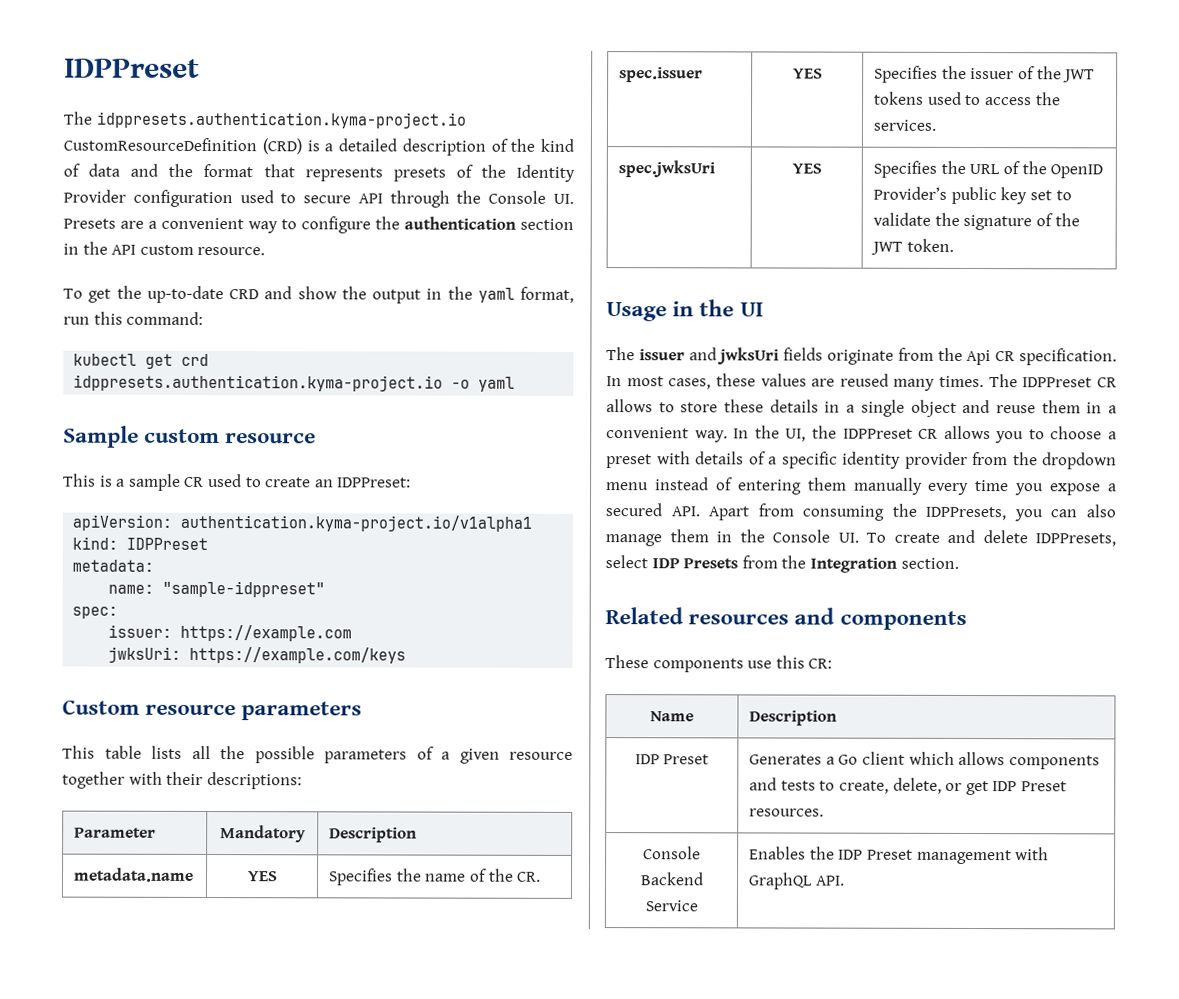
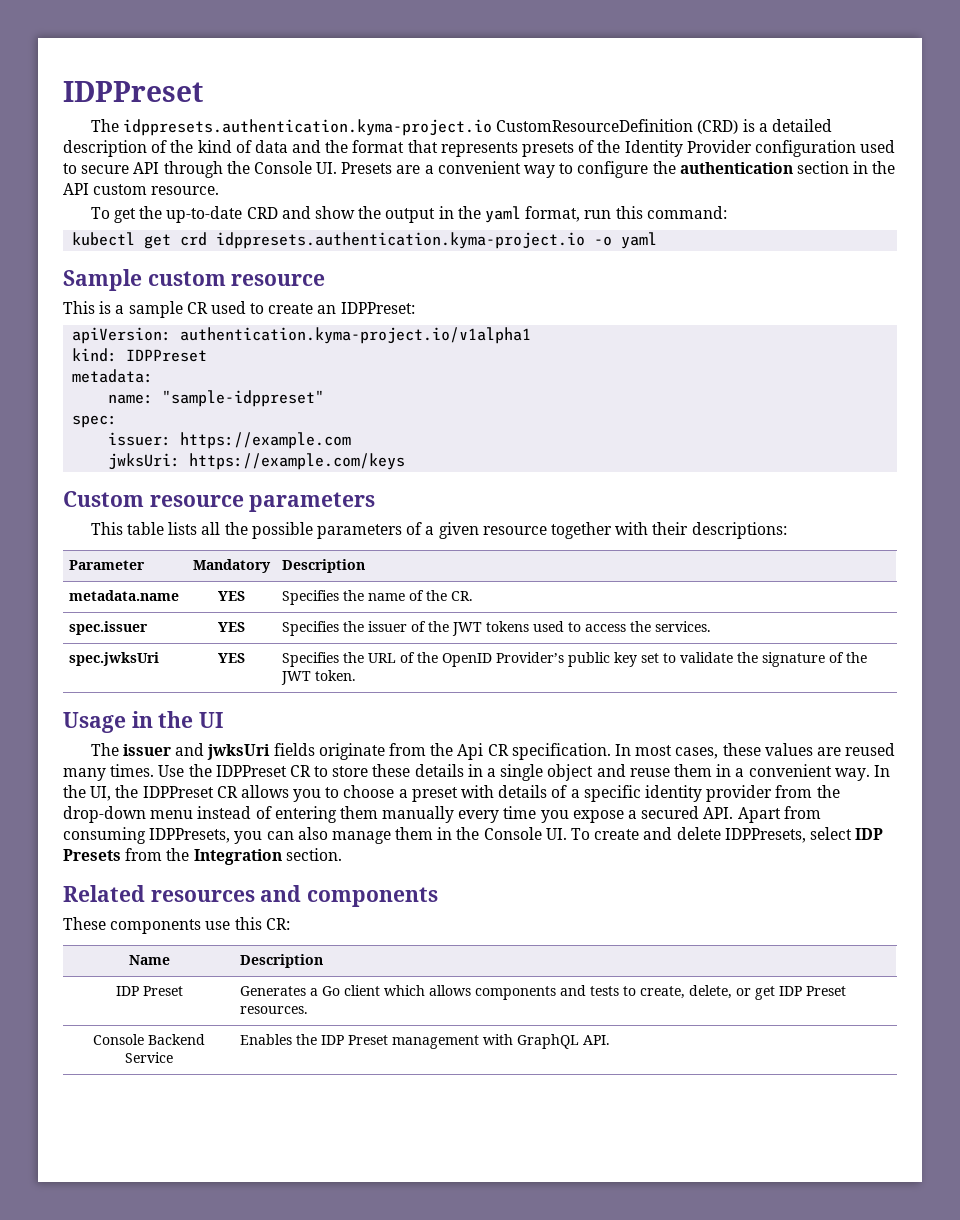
[988,374,1117,388] [606,399,653,413] The IDPPreset CR allows -> [158,764,311,777] Use the IDPPreset CR
[1042,452,1117,470] dropdown -> [63,806,146,823] drop-down
[891,503,917,517] the -> (146, 835) none

